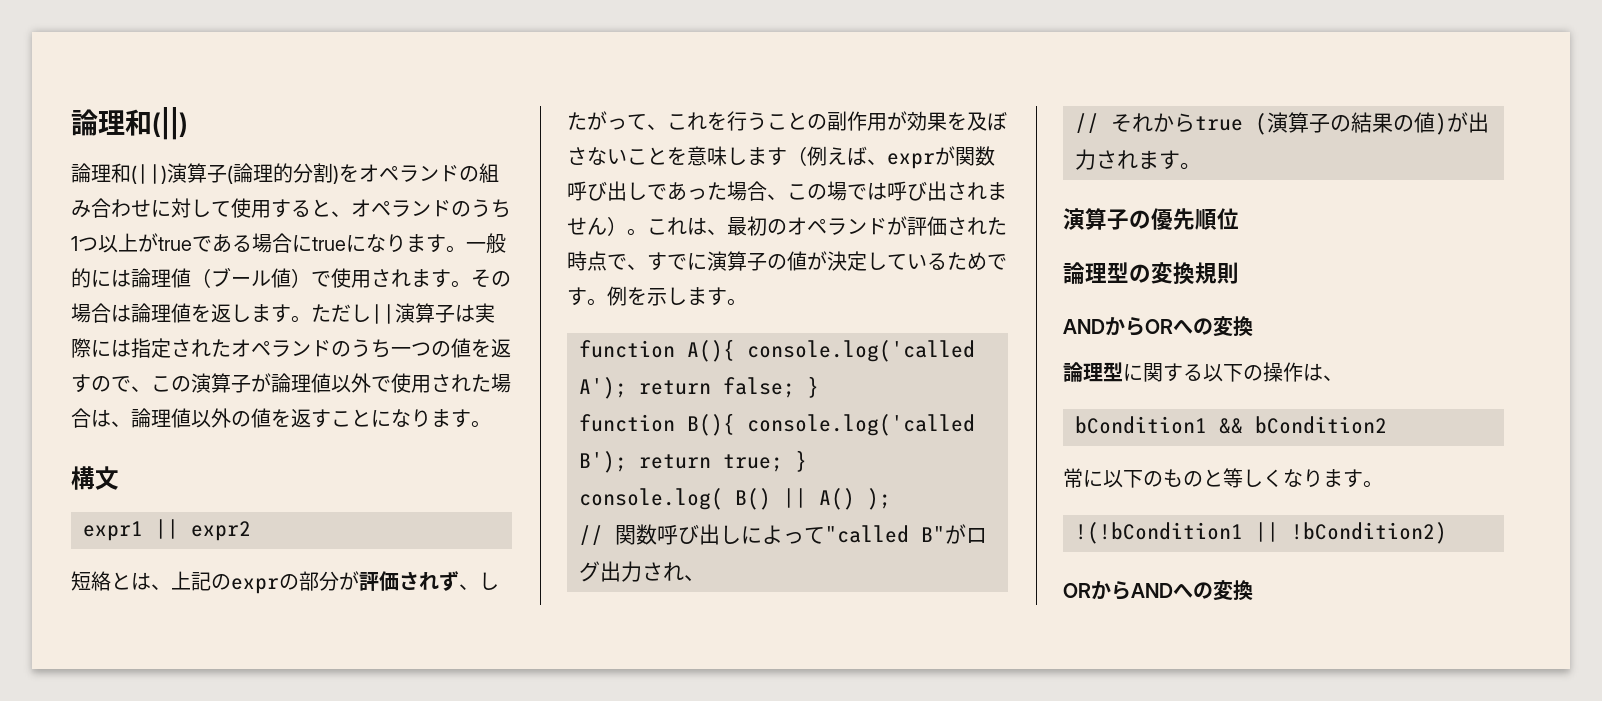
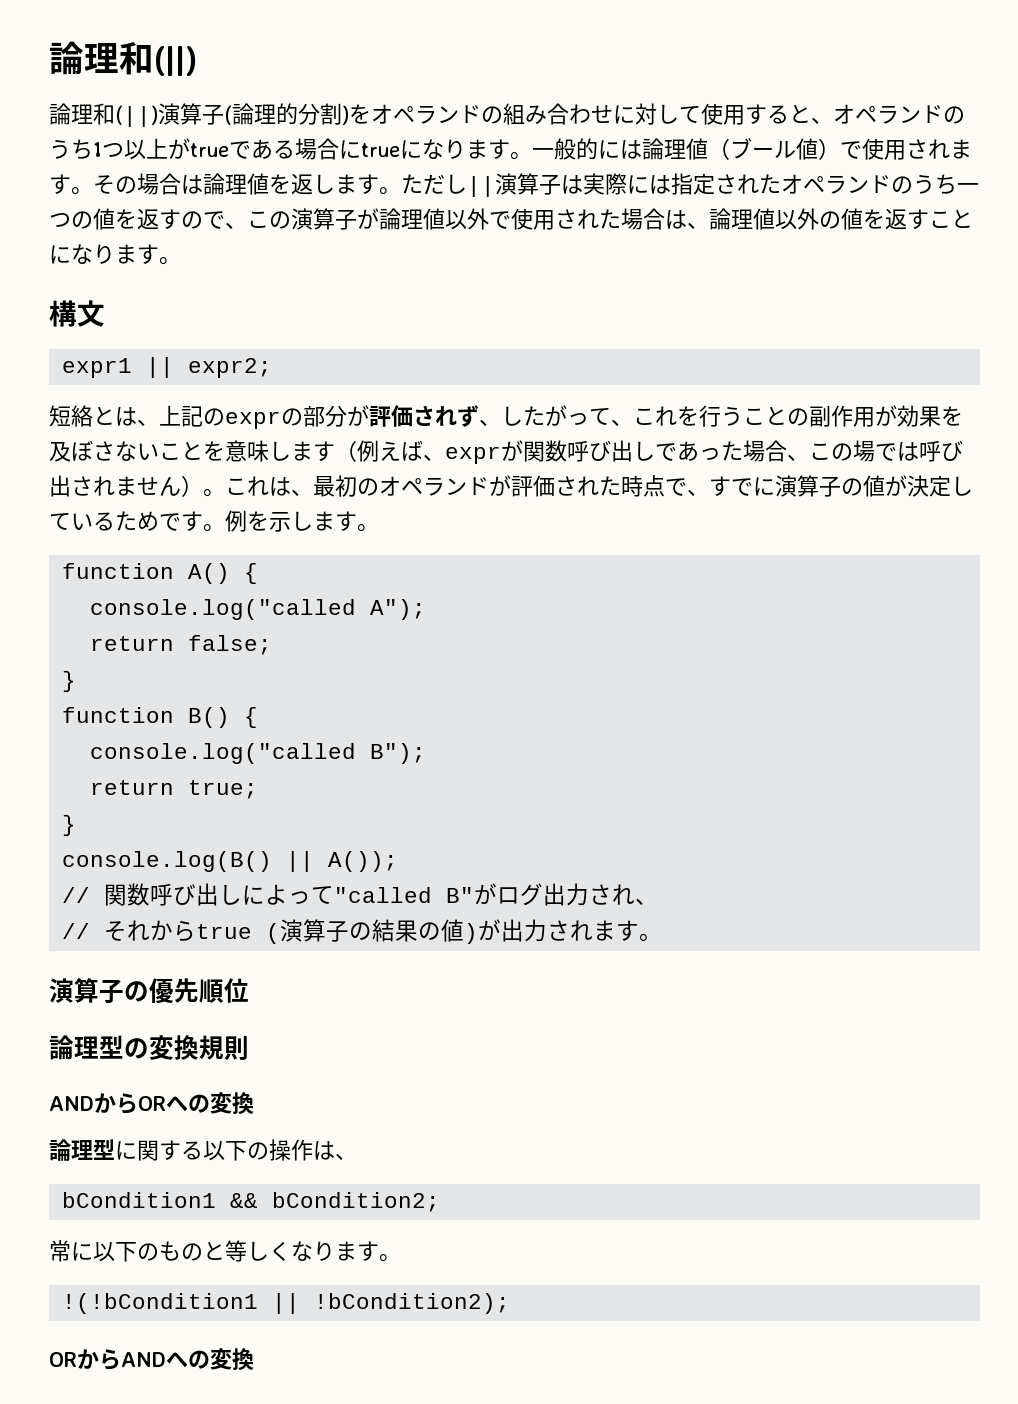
[191,521,251,541] expr2 -> [188,358,273,378] expr2;
[687,339,975,362] [579,377,627,399] A(){ console.log('called A'); -> [188,563,259,584] [90,599,427,620] A() { // console.log("called A"); //
(795, 387) none -> (273, 645) //
[687,413,975,436] [579,451,627,473] B(){ console.log('called B'); -> [188,707,259,728] [90,743,427,764] B() { // console.log("called B"); //
[795,450,807,472] [579,488,891,510] } // console.log( B() || A() ); -> [62,815,77,836] [62,851,399,872] // } // console.log(B() || A());
[1255,416,1387,434] bCondition2 -> [272,1192,441,1212] bCondition2;
[1291,522,1447,544] !bCondition2) -> [314,1293,511,1314] !bCondition2);

